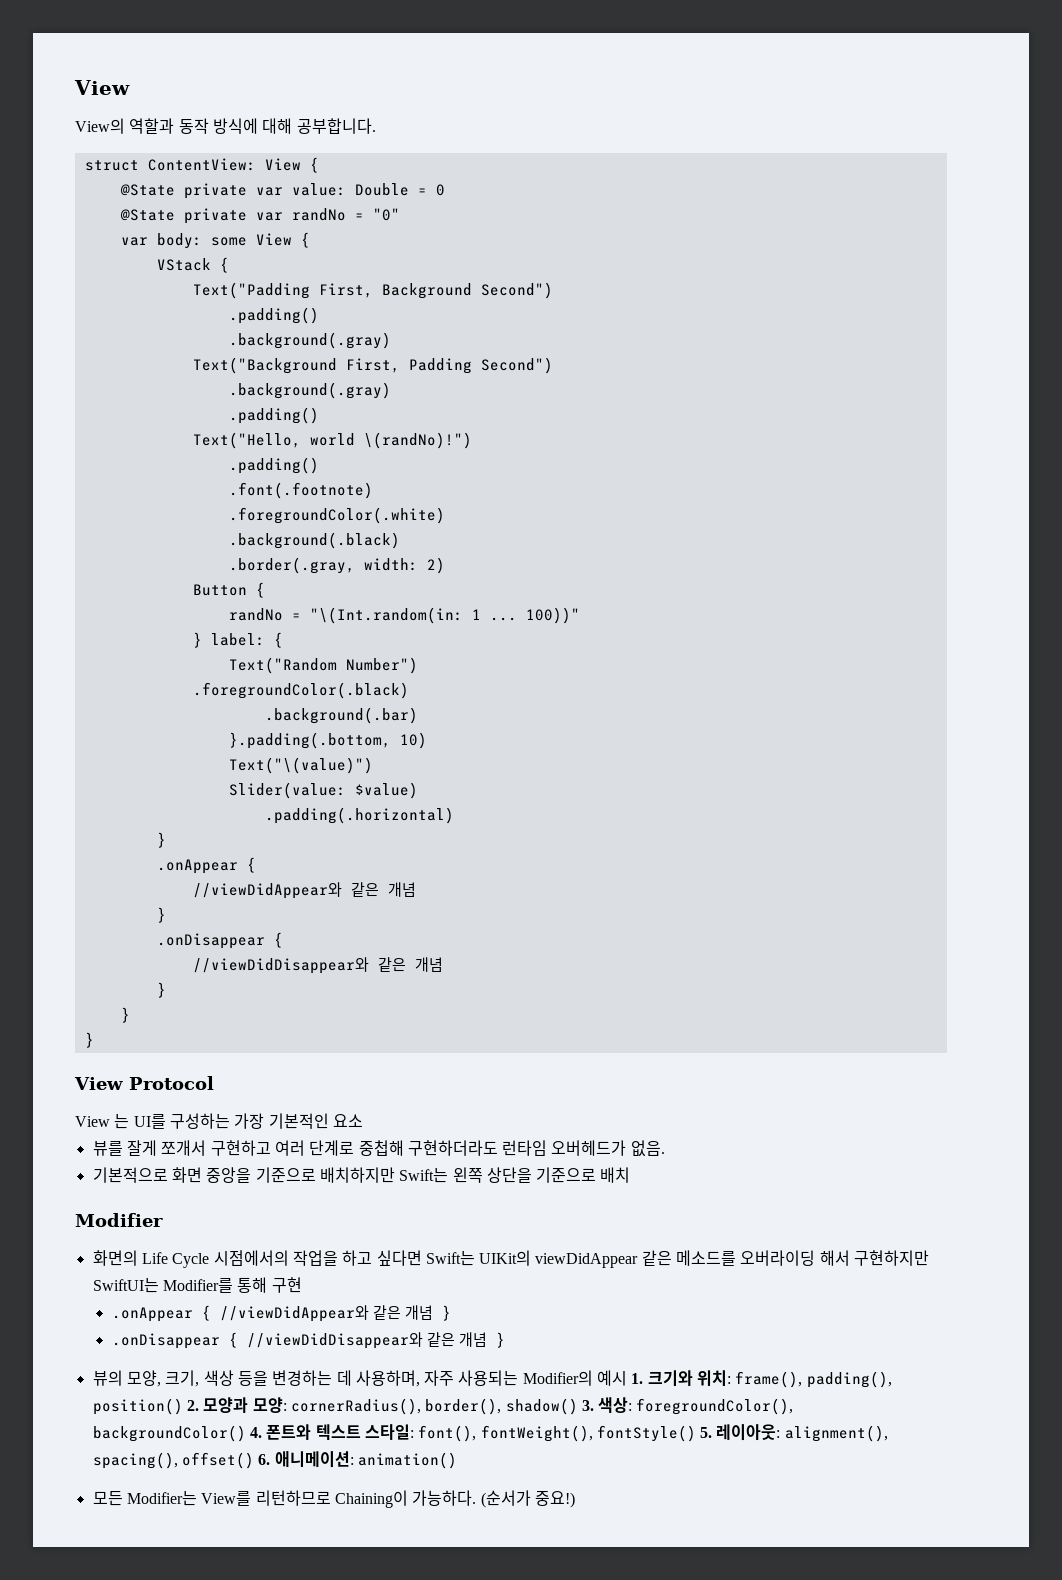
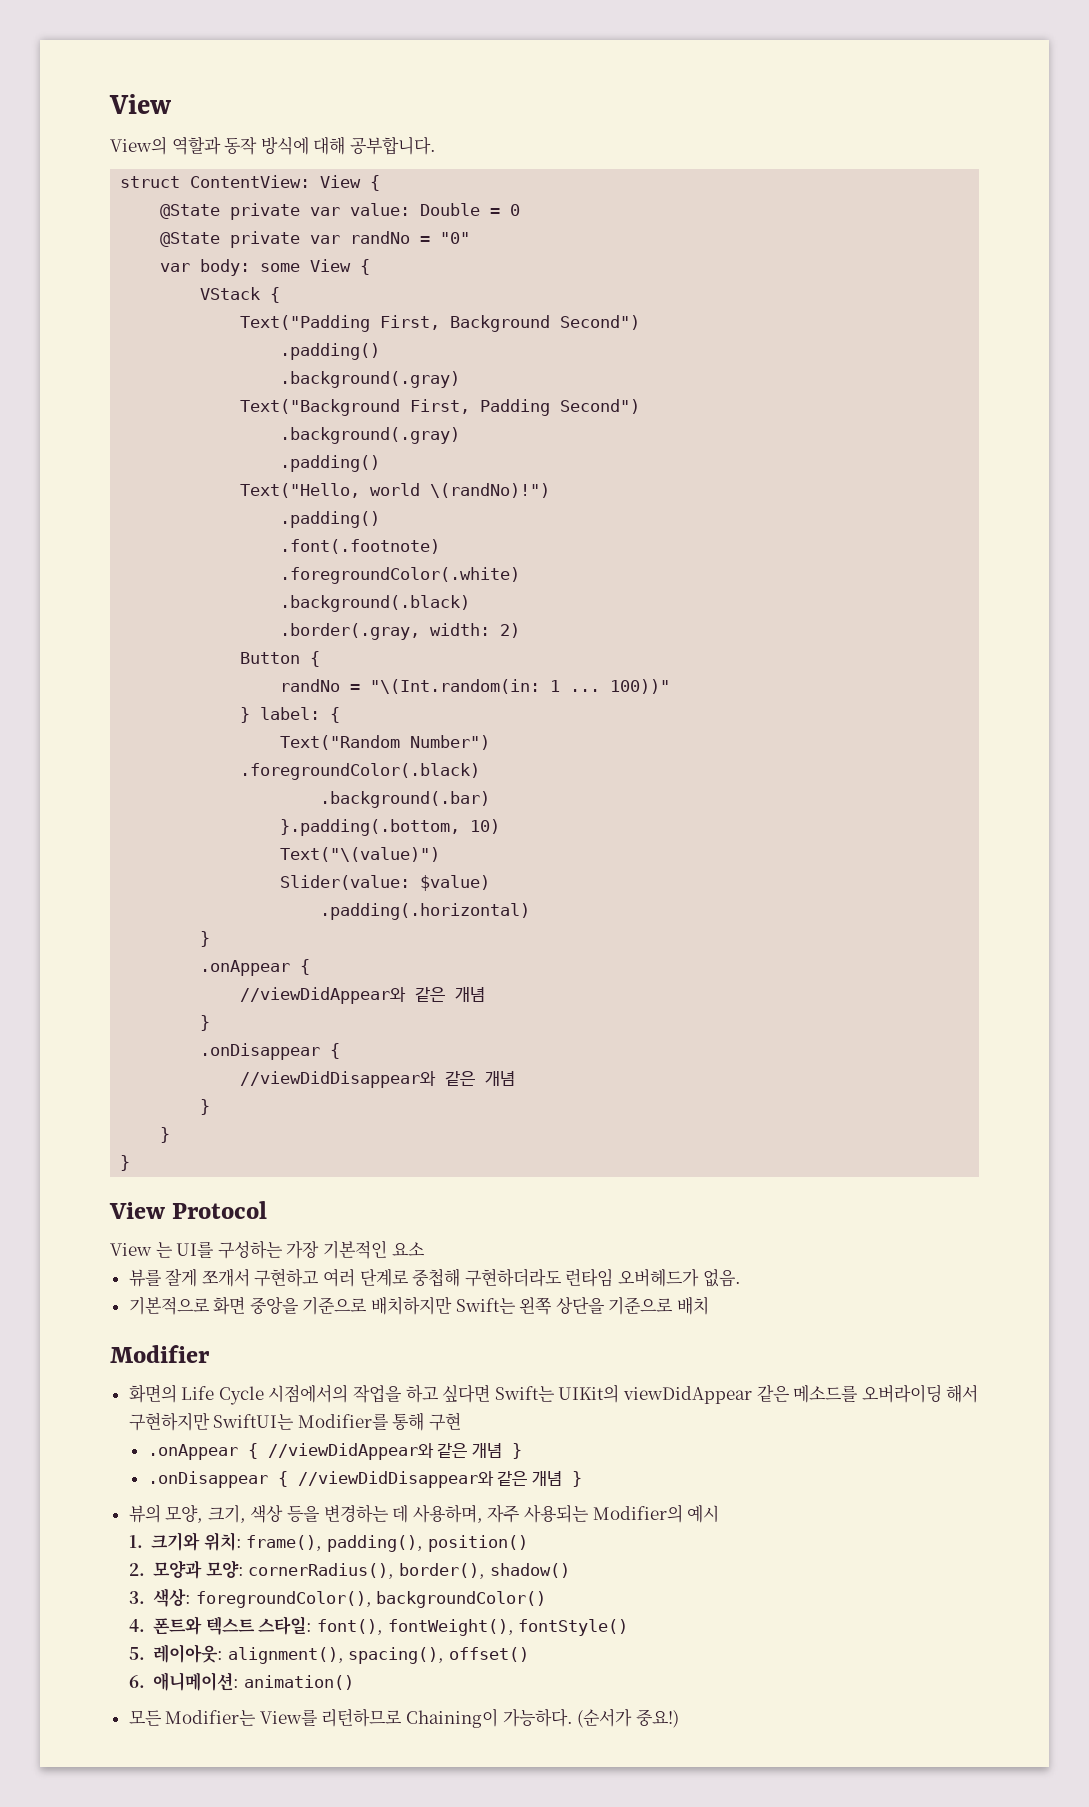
(628, 1378) none -> (720, 1514) //
(183, 1406) none -> (528, 1543) //
(578, 1406) none -> (570, 1570) //
(246, 1433) none -> (547, 1599) //
(696, 1433) none -> (629, 1627) //
(254, 1460) none -> (530, 1654) //

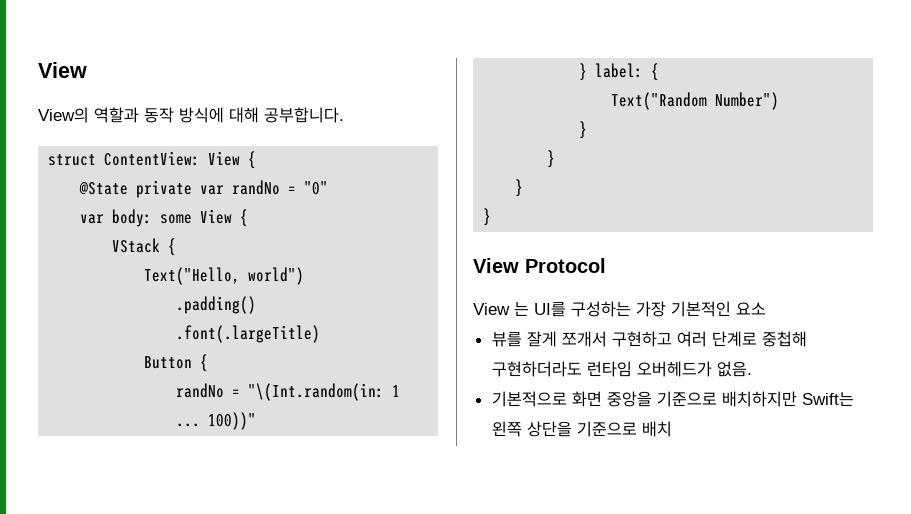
[160,203,521,220] // @State private var value: Double = 0 -> (257, 160) none
[240,315,641,332] [280,343,381,360] [280,371,461,388] [240,399,641,416] [280,427,461,444] [280,455,381,472] [240,483,551,498] [280,511,381,528] [280,539,441,554] [280,567,521,584] [280,595,471,612] [280,623,521,640] Text("Padding First, Background Second") // .padding() // .background(.gray) // Text("Background First, Padding Second") // .background(.gray) // .padding() // Text("Hello, world \(randNo)!") // .padding() // .font(.footnote) // .foregroundColor(.white) // .background(.black) // .border(.gray, width: 2) -> [144,267,305,285] [176,296,257,314] [176,325,321,343] Text("Hello, world") // .padding() // .font(.largeTitle)
[240,763,481,780] [320,791,491,808] [280,819,501,836] [280,847,441,862] [280,875,491,891] [320,903,531,920] [200,931,211,947] [200,959,311,976] [240,987,486,1004] [200,1015,211,1031] [200,1043,341,1060] [240,1071,516,1088] .foregroundColor(.black) // .background(.bar) // }.padding(.bottom, 10) // Text("\(value)") // Slider(value: $value) // .padding(.horizontal) // } // .onAppear { // //viewDidAppear와 같은 개념 // } // .onDisappear { // //viewDidDisappear와 같은 개념 -> [579,121,588,139] }
[110,1345,210,1363] [128,1384,979,1405] [128,1412,462,1431] [147,1443,522,1460] [147,1471,582,1488] [128,1504,720,1523] [128,1532,528,1552] [128,1560,570,1579] [128,1588,547,1608] [128,1616,629,1636] [128,1644,530,1664] [128,1672,354,1691] [128,1708,679,1728] // Modifier // 화면의 Life Cycle 시점에서의 작업을 하고 싶다면 Swift는 UIKit의 viewDidAppear 같은 메소드를 오버라이딩 해서 구현하지만 SwiftUI는 Modifier를 통해 구현 // .onAppear { //viewDidAppear와 같은 개념 } // .onDisappear { //viewDidDisappear와 같은 개념 } // 뷰의 모양, 크기, 색상 등을 변경하는 데 사용하며, 자주 사용되는 Modifier의 예시 // 1. 크기와 위치: frame(), padding(), position() // 2. 모양과 모양: cornerRadius(), border(), shadow() // 3. 색상: foregroundColor(), backgroundColor() // 4. 폰트와 텍스트 스타일: font(), fontWeight(), fontStyle() // 5. 레이아웃: alignment(), spacing(), offset() // 6. 애니메이션: animation() // 모든 Modifier는 View를 리턴하므로 Chaining이 가능하다. (순서가 중요!) -> (672, 429) none

